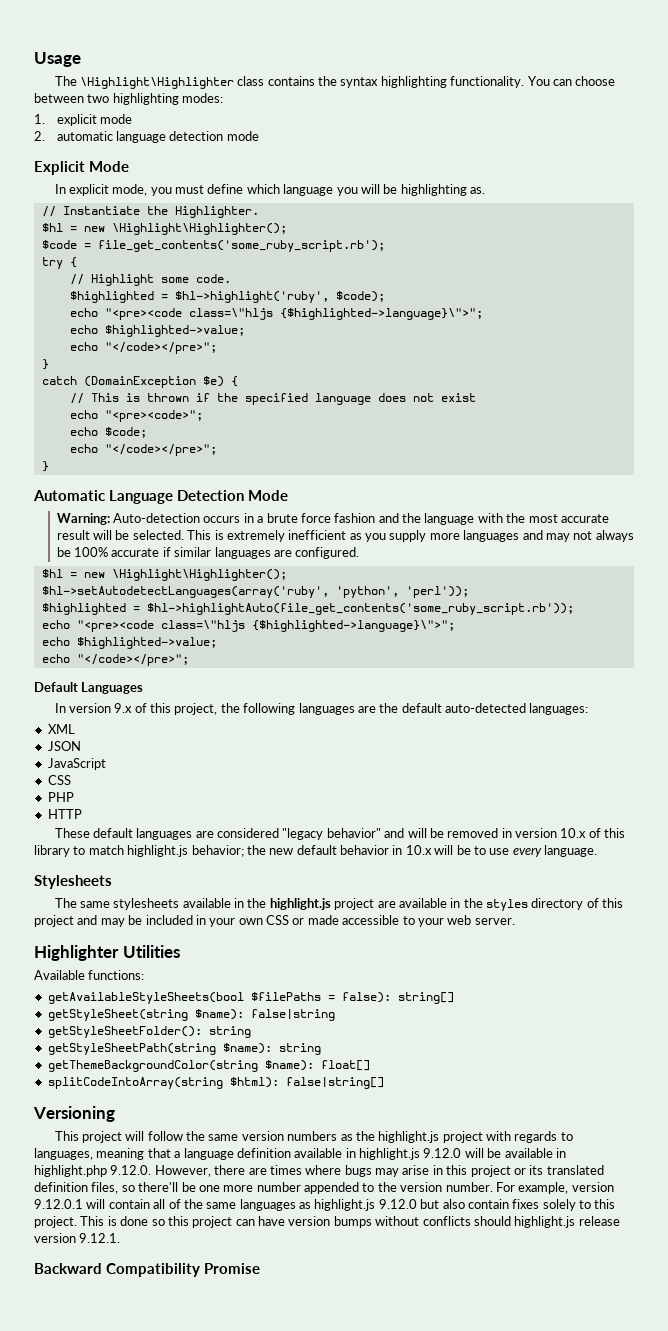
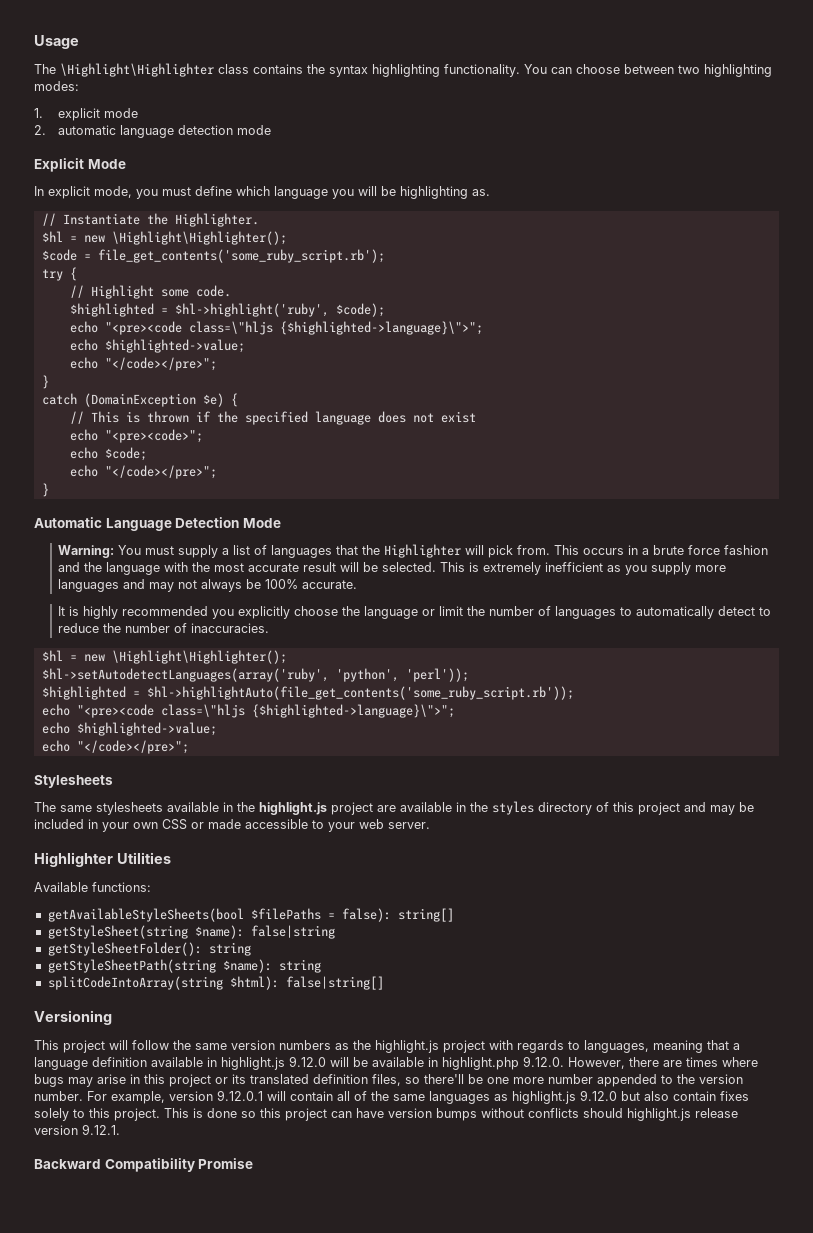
[113,513,201,523] Auto-detection -> [118,544,580,558] You must supply a list of languages that the Highlighter will pick from. This
[111,547,360,559] accurate if similar languages are configured. -> [302,580,358,589] [58,606,772,619] [58,623,270,633] accurate. // It is highly recommended you explicitly choose the language or limit the number of languages to automatically detect to reduce the number of inaccuracies.
[34,682,144,694] [54,703,589,715] [47,724,75,734] [47,741,81,751] [47,758,106,770] [47,775,71,785] [47,792,74,802] [47,809,82,819] [54,828,626,840] [34,845,597,857] // Default Languages // In version 9.x of this project, the following languages are the default auto-detected languages: // XML // JSON // JavaScript // CSS // PHP // HTTP // These default languages are considered "legacy behavior" and will be removed in version 10.x of this library to match highlight.js behavior; the new default behavior in 10.x will be to use every language. -> (189, 747) none
[47,1060,370,1072] // getThemeBackgroundColor(string $name): float[] -> (321, 966) none

